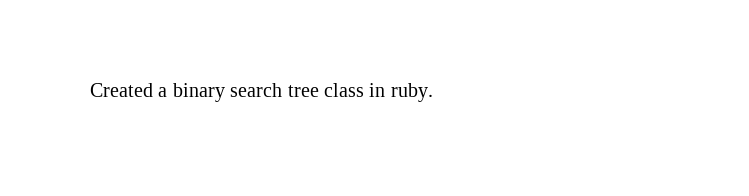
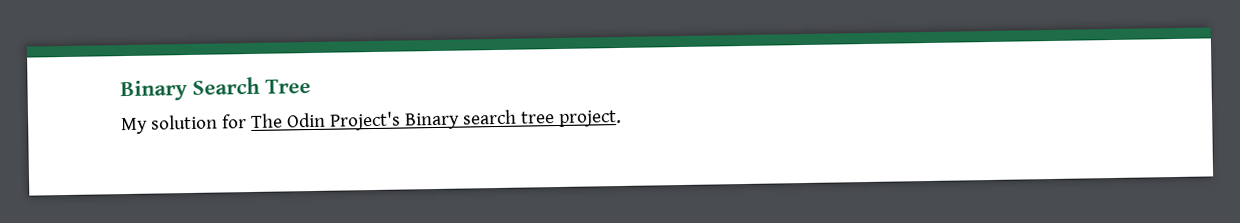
[90,83,433,102] Created a binary search tree class in ruby. -> [120,76,311,102] [121,109,622,135] Binary Search Tree // My solution for The Odin Project's Binary search tree project.

